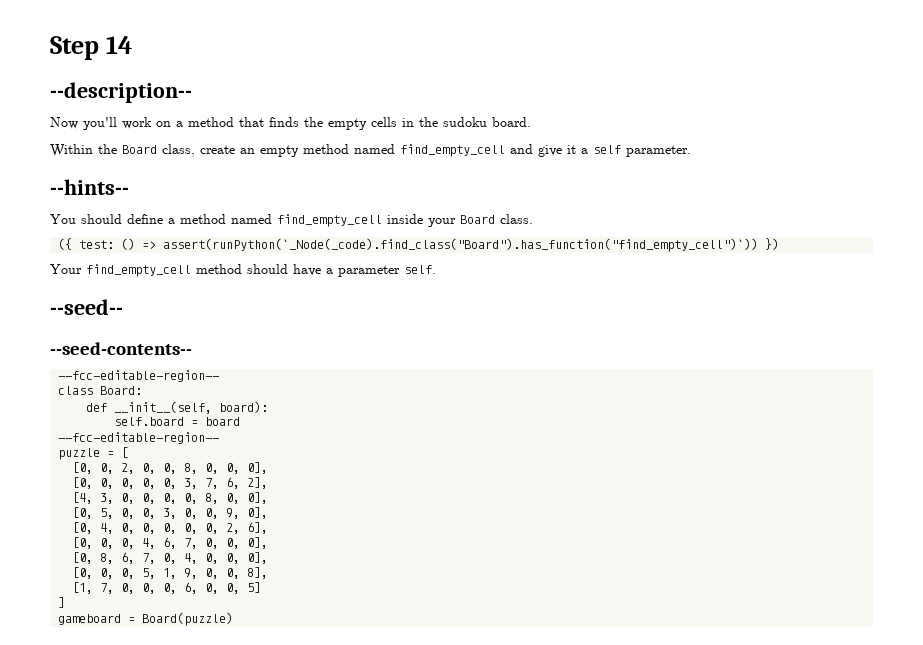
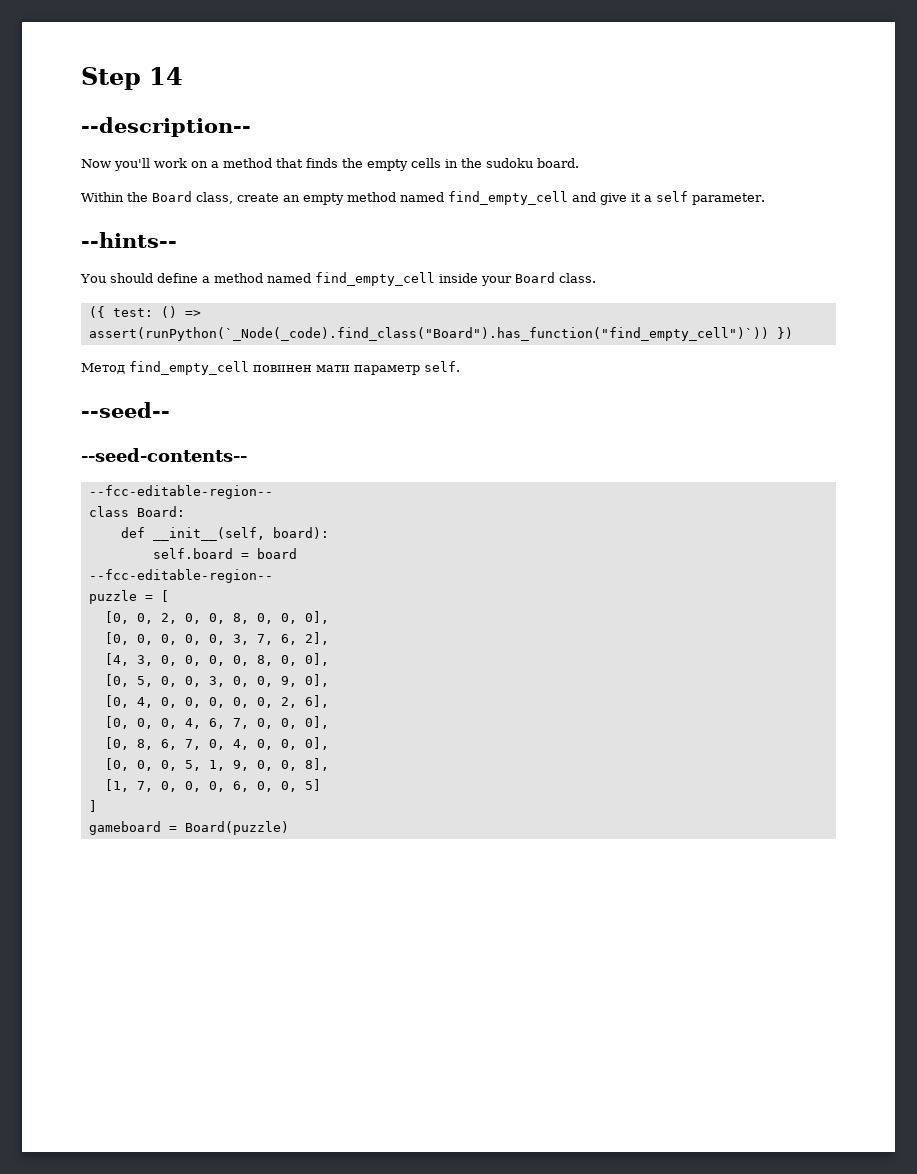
[50,264,400,277] Your find_empty_cell method should have a parameter -> [81,361,420,375] Метод find_empty_cell повинен мати параметр

